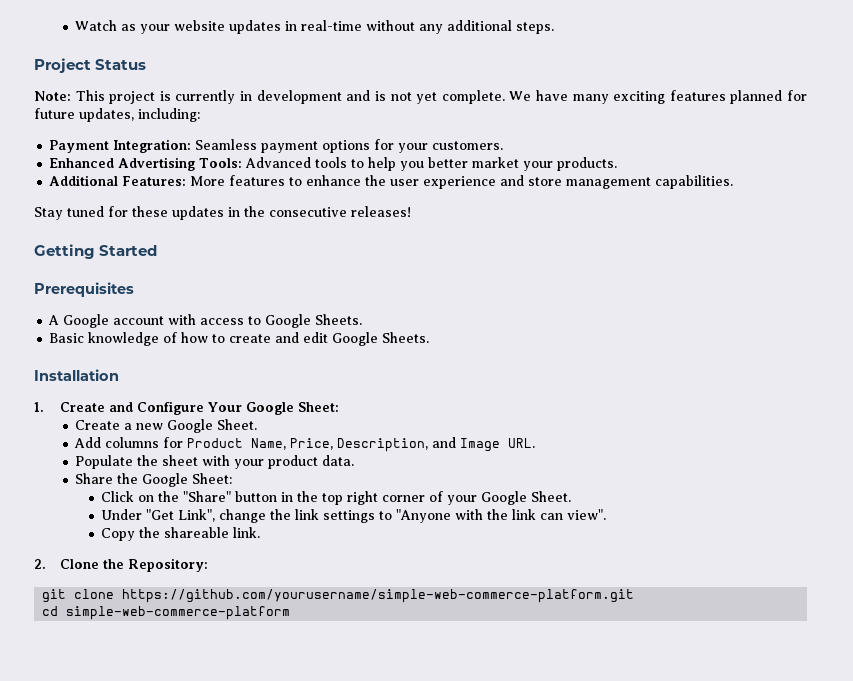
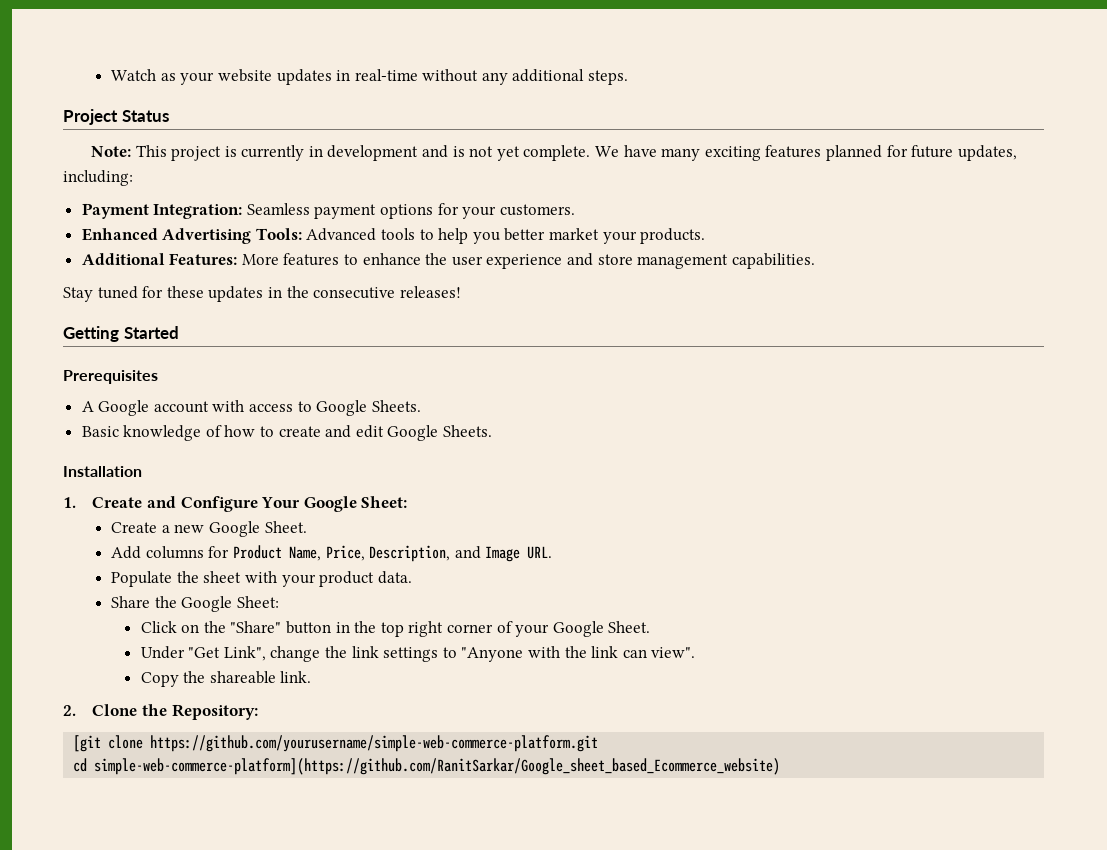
[42,589,67,603] git -> [73,735,102,752] [git
[66,606,291,620] simple-web-commerce-platform -> [94,758,781,775] simple-web-commerce-platform](https://github.com/RanitSarkar/Google_sheet_based_Ecommerce_website)

